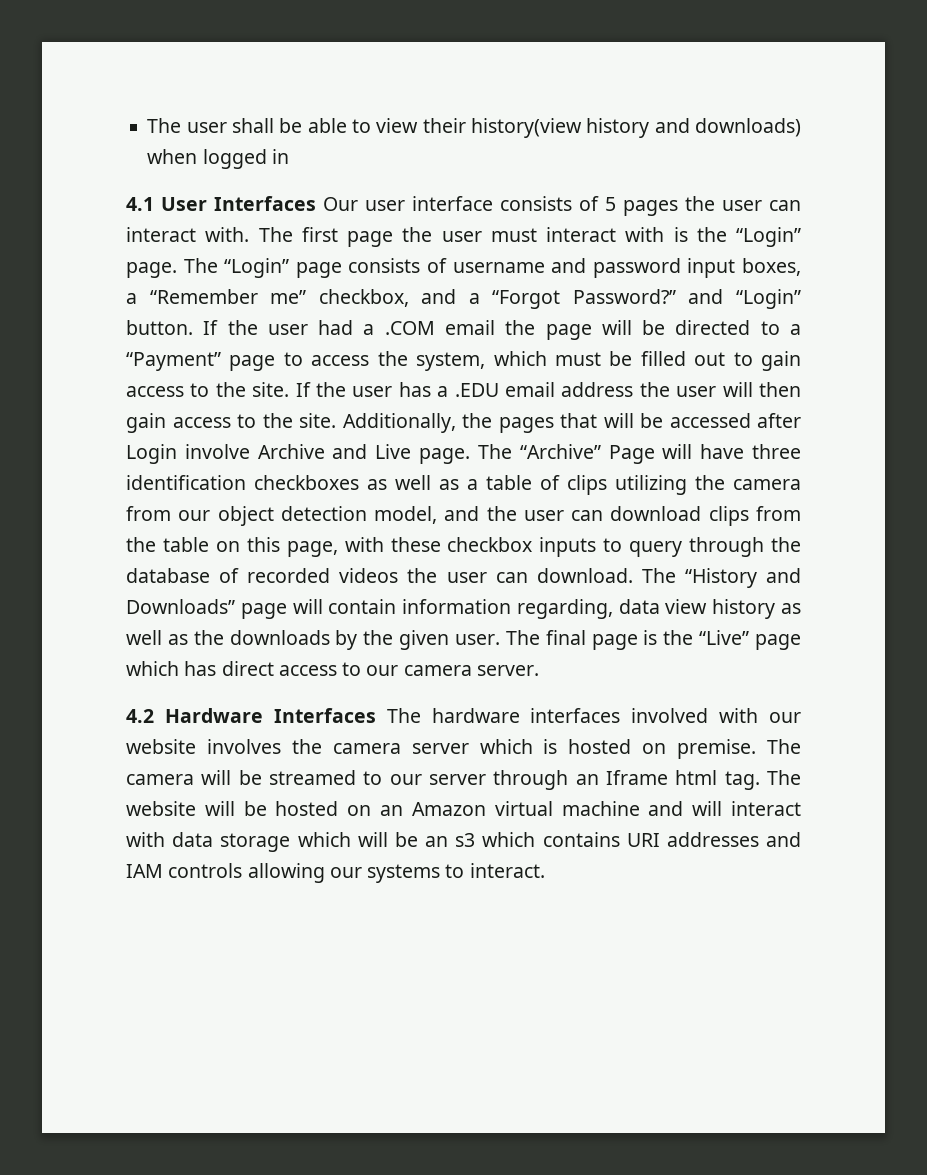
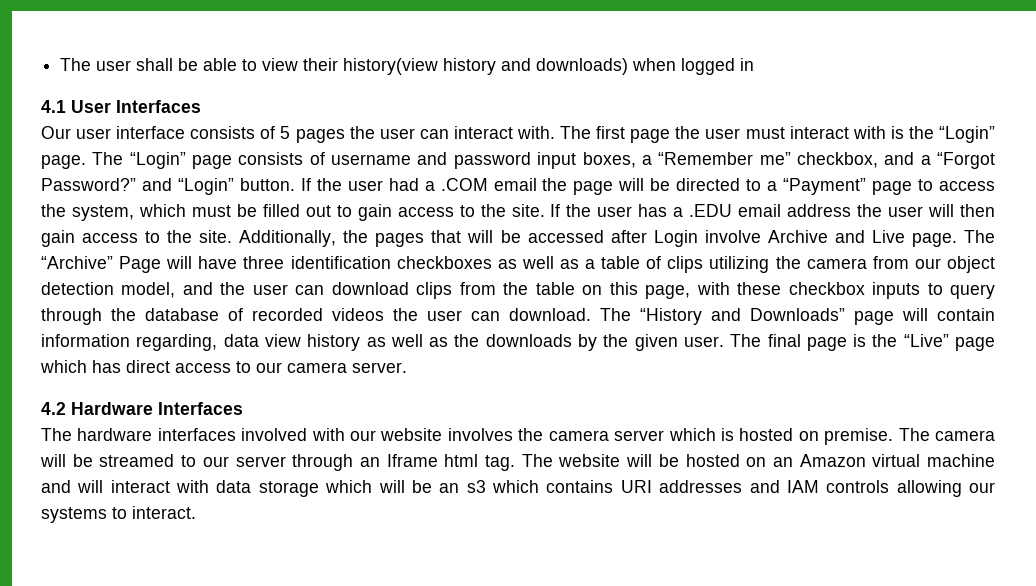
(316, 203) none -> (201, 106) //
(376, 715) none -> (243, 408) //

